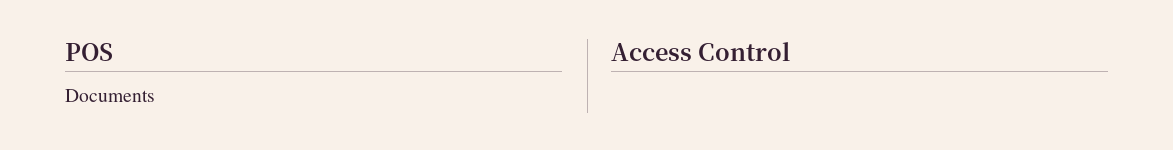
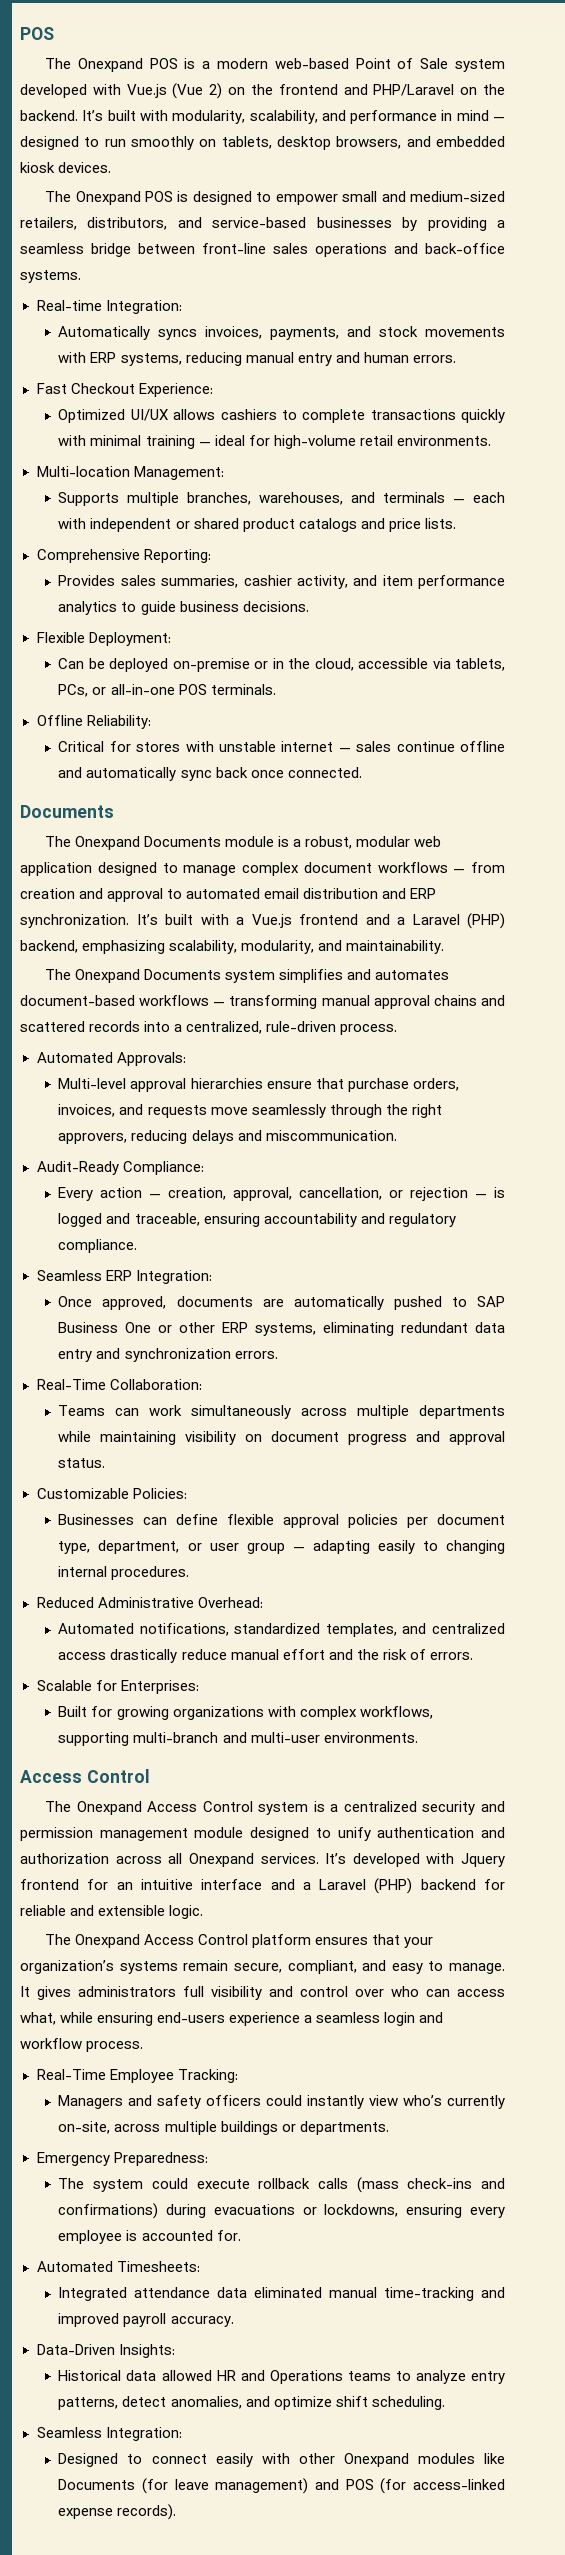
[65,89,155,102] [611,42,791,61] Documents // Access Control -> [45,58,506,72] [20,83,505,99] [20,110,506,124] [20,136,505,150] [20,162,112,173] [45,191,505,205] [20,217,506,231] [20,243,505,257] [20,270,81,283] [36,300,182,314] [58,326,505,340] [58,352,456,366] [36,383,213,397] [58,409,506,423] [58,435,491,449] [36,466,224,480] [58,492,506,506] [58,518,456,532] [36,549,211,563] [58,575,506,589] [58,601,309,615] [36,632,171,646] [58,658,505,672] [58,684,276,697] [36,715,151,729] [58,741,505,752] [58,767,362,781] [20,805,114,818] [45,836,442,850] [20,862,505,876] [20,888,437,902] [20,913,505,929] [20,940,445,954] [45,969,450,983] [20,995,506,1009] [20,1021,398,1035] [36,1052,186,1066] [58,1078,459,1092] [58,1104,442,1118] [58,1130,397,1144] [36,1161,204,1175] [58,1187,505,1201] [58,1213,456,1227] [58,1239,138,1253] [36,1270,212,1284] [58,1296,506,1310] [58,1322,506,1336] [58,1348,278,1362] [36,1379,202,1390] [58,1405,505,1419] [58,1431,506,1445] [58,1458,106,1468] [36,1488,187,1499] [58,1514,506,1528] [58,1540,506,1554] [58,1566,190,1580] [36,1597,263,1608] [58,1623,505,1637] [58,1649,473,1663] [36,1680,199,1694] [58,1706,433,1720] [58,1732,418,1746] [20,1769,150,1783] [45,1801,505,1815] [20,1827,506,1841] [20,1853,505,1867] [20,1878,506,1894] [20,1905,204,1919] [45,1934,434,1948] [20,1960,505,1974] [20,1986,505,2000] [20,2012,444,2026] [20,2038,144,2052] [36,2069,238,2083] [58,2095,506,2109] [58,2121,389,2135] [36,2152,208,2166] [58,2177,506,2193] [58,2203,505,2219] [58,2230,241,2244] [36,2261,200,2272] [58,2287,505,2301] [58,2313,234,2327] [36,2344,175,2358] [58,2370,506,2384] [58,2396,445,2410] [36,2427,182,2441] [58,2453,506,2467] [58,2478,506,2494] [58,2504,177,2520] The Onexpand POS is a modern web-based Point of Sale system developed with Vue.js (Vue 2) on the frontend and PHP/Laravel on the backend. It’s built with modularity, scalability, and performance in mind — designed to run smoothly on tablets, desktop browsers, and embedded kiosk devices. // The Onexpand POS is designed to empower small and medium-sized retailers, distributors, and service-based businesses by providing a seamless bridge between front-line sales operations and back-office systems. // Real-time Integration: // Automatically syncs invoices, payments, and stock movements with ERP systems, reducing manual entry and human errors. // Fast Checkout Experience: // Optimized UI/UX allows cashiers to complete transactions quickly with minimal training — ideal for high-volume retail environments. // Multi-location Management: // Supports multiple branches, warehouses, and terminals — each with independent or shared product catalogs and price lists. // Comprehensive Reporting: // Provides sales summaries, cashier activity, and item performance analytics to guide business decisions. // Flexible Deployment: // Can be deployed on-premise or in the cloud, accessible via tablets, PCs, or all-in-one POS terminals. // Offline Reliability: // Critical for stores with unstable internet — sales continue offline and automatically sync back once connected. // Documents // The Onexpand Documents module is a robust, modular web application designed to manage complex document workflows — from creation and approval to automated email distribution and ERP synchronization. It’s built with a Vue.js frontend and a Laravel (PHP) backend, emphasizing scalability, modularity, and maintainability. // The Onexpand Documents system simplifies and automates document-based workflows — transforming manual approval chains and scattered records into a centralized, rule-driven process. // Automated Approvals: // Multi-level approval hierarchies ensure that purchase orders, invoices, and requests move seamlessly through the right approvers, reducing delays and miscommunication. // Audit-Ready Compliance: // Every action — creation, approval, cancellation, or rejection — is logged and traceable, ensuring accountability and regulatory compliance. // Seamless ERP Integration: // Once approved, documents are automatically pushed to SAP Business One or other ERP systems, eliminating redundant data entry and synchronization errors. // Real-Time Collaboration: // Teams can work simultaneously across multiple departments while maintaining visibility on document progress and approval status. // Customizable Policies: // Businesses can define flexible approval policies per document type, department, or user group — adapting easily to changing internal procedures. // Reduced Administrative Overhead: // Automated notifications, standardized templates, and centralized access drastically reduce manual effort and the risk of errors. // Scalable for Enterprises: // Built for growing organizations with complex workflows, supporting multi-branch and multi-user environments. // Access Control // The Onexpand Access Control system is a centralized security and permission management module designed to unify authentication and authorization across all Onexpand services. It’s developed with Jquery frontend for an intuitive interface and a Laravel (PHP) backend for reliable and extensible logic. // The Onexpand Access Control platform ensures that your organization’s systems remain secure, compliant, and easy to manage. It gives administrators full visibility and control over who can access what, while ensuring end-users experience a seamless login and workflow process. // Real-Time Employee Tracking: // Managers and safety officers could instantly view who’s currently on-site, across multiple buildings or departments. // Emergency Preparedness: // The system could execute rollback calls (mass check-ins and confirmations) during evacuations or lockdowns, ensuring every employee is accounted for. // Automated Timesheets: // Integrated attendance data eliminated manual time-tracking and improved payroll accuracy. // Data-Driven Insights: // Historical data allowed HR and Operations teams to analyze entry patterns, detect anomalies, and optimize shift scheduling. // Seamless Integration: // Designed to connect easily with other Onexpand modules like Documents (for leave management) and POS (for access-linked expense records).

